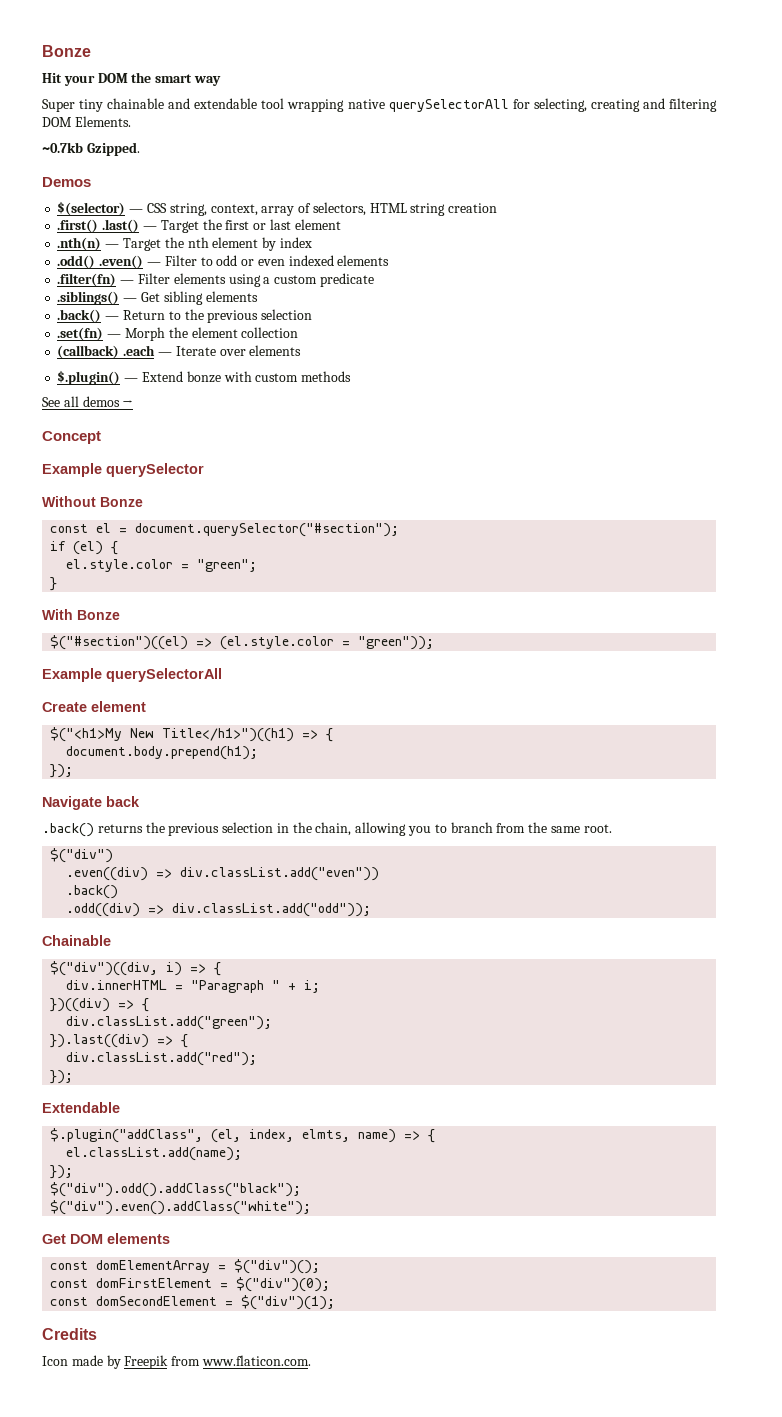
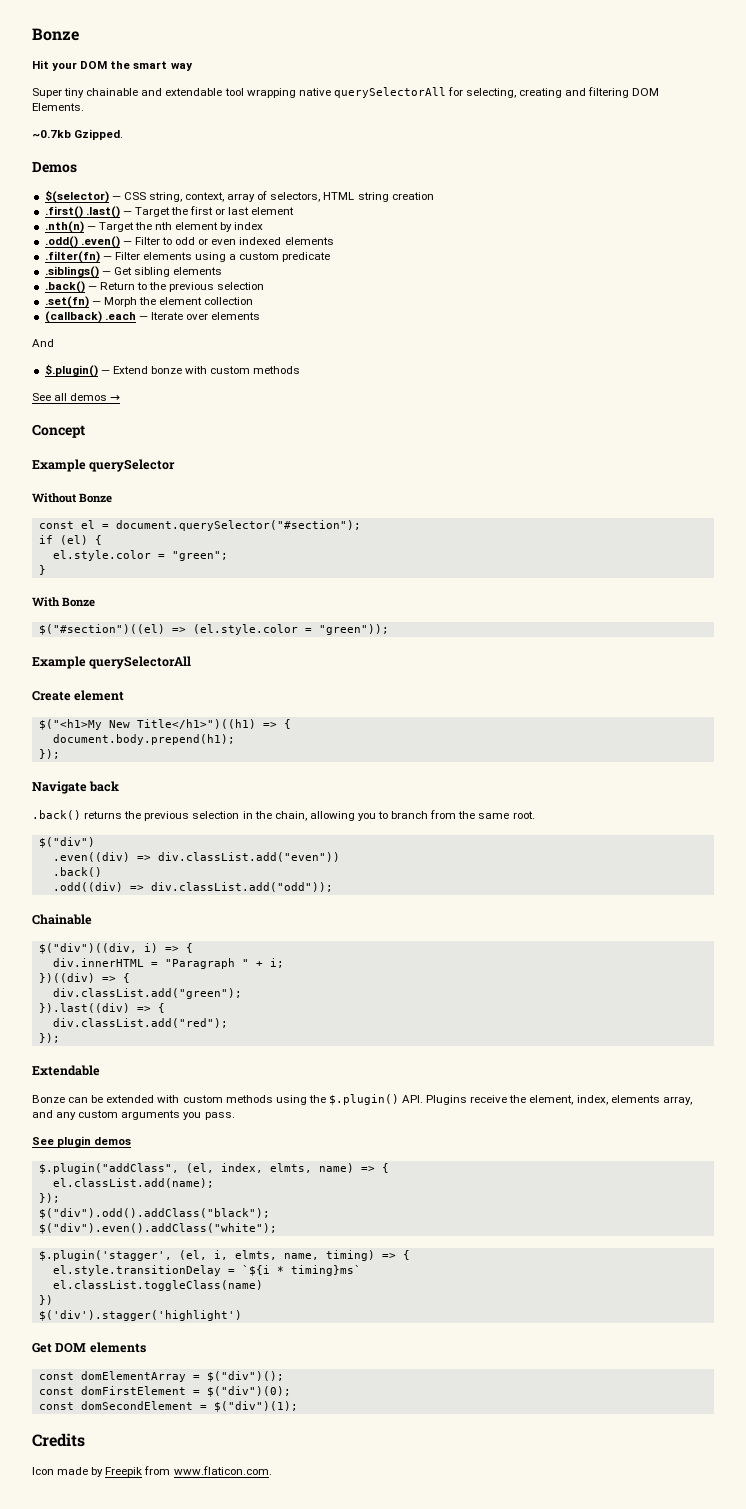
(302, 350) none -> [32,339,54,347] // And
(120, 1107) none -> [32,1094,692,1105] [32,1110,235,1120] [32,1136,132,1147] // Bonze can be extended with custom methods using the $.plugin() API. Plugins receive the element, index, elements array, and any custom arguments you pass. // See plugin demos
(312, 1207) none -> [38,1250,410,1261] [52,1265,361,1276] [52,1280,263,1291] [38,1295,53,1305] [38,1310,242,1321] // $.plugin('stagger', (el, i, elmts, name, timing) => { // el.style.transitionDelay = `${i * timing}ms` // el.classList.toggleClass(name) // }) // $('div').stagger('highlight')

